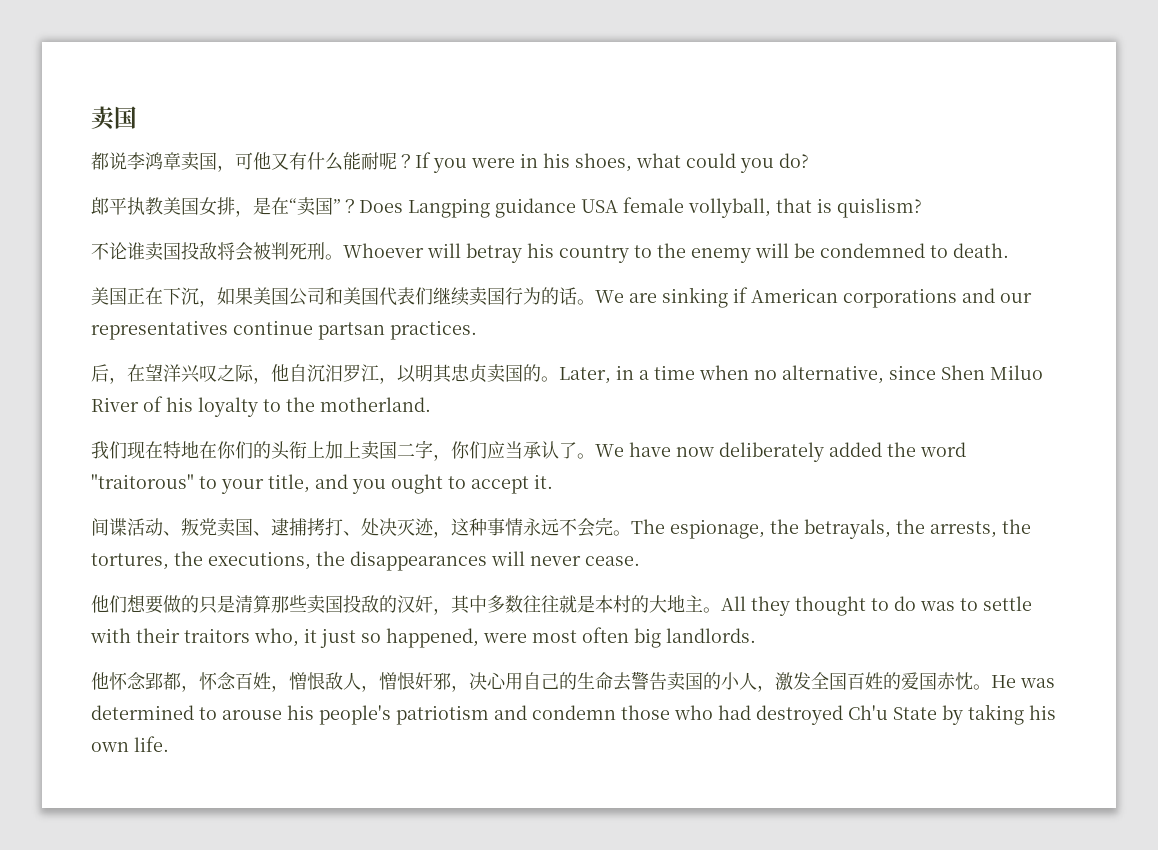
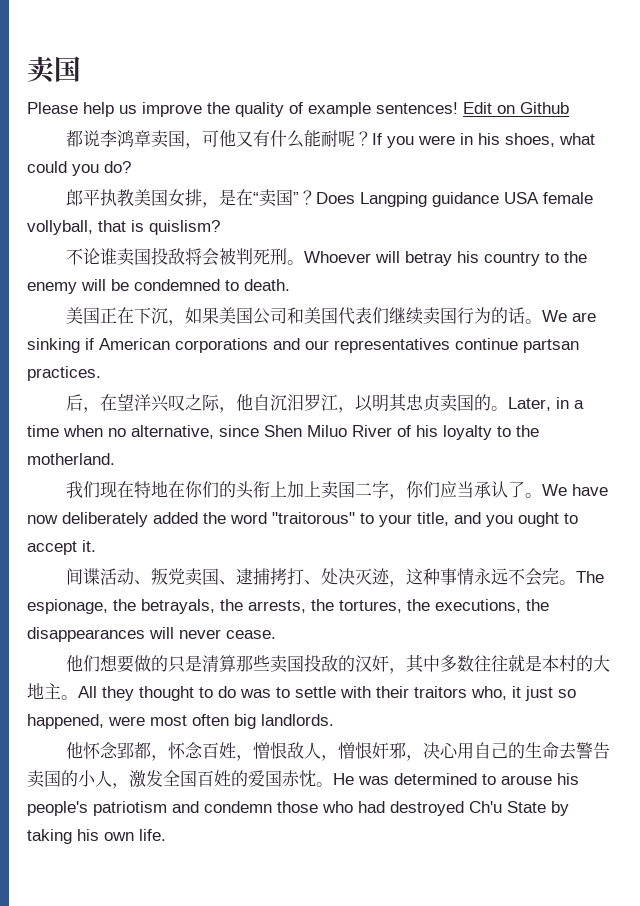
[91,106,137,130] 卖国 -> [27,56,81,83] [27,102,569,117] 卖国 // Please help us improve the quality of example sentences! Edit on Github

